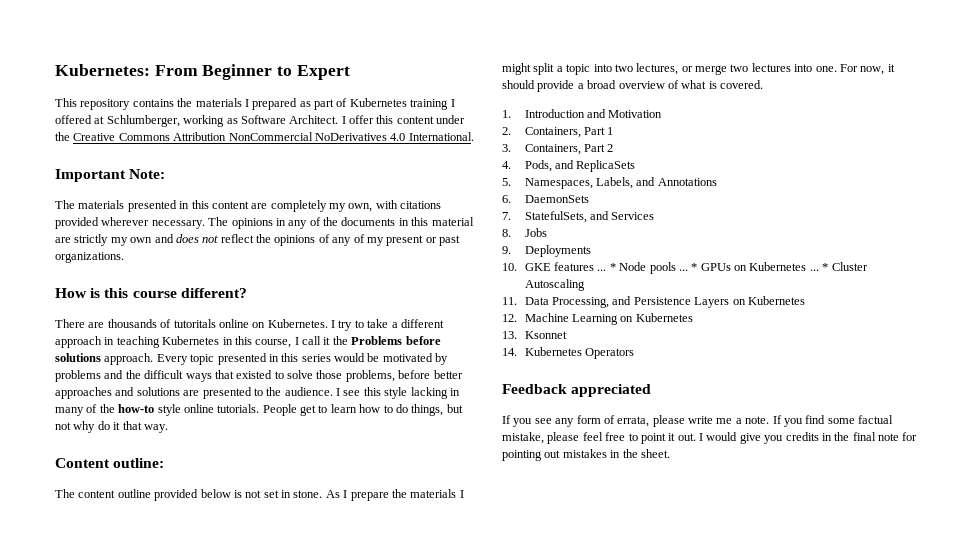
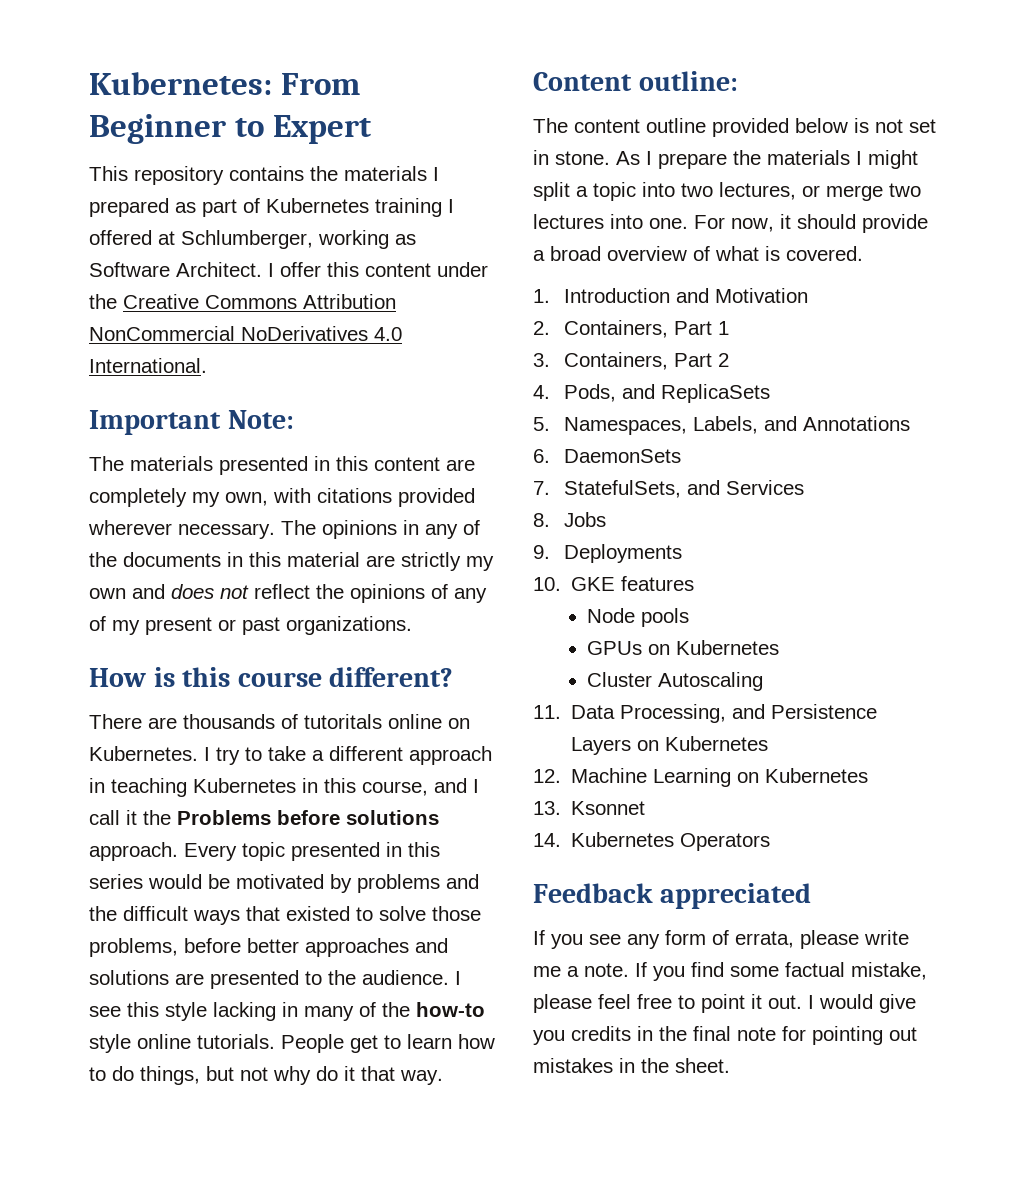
(292, 343) none -> [434,778,467,793] and
[597,263,616,271] ... * -> (695, 583) //
[678,263,698,271] ... * -> (690, 617) //
[809,263,829,271] ... * -> (780, 647) //

